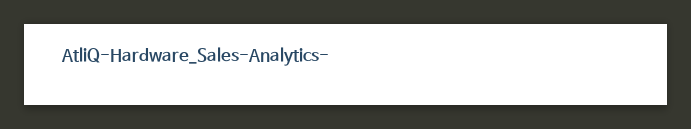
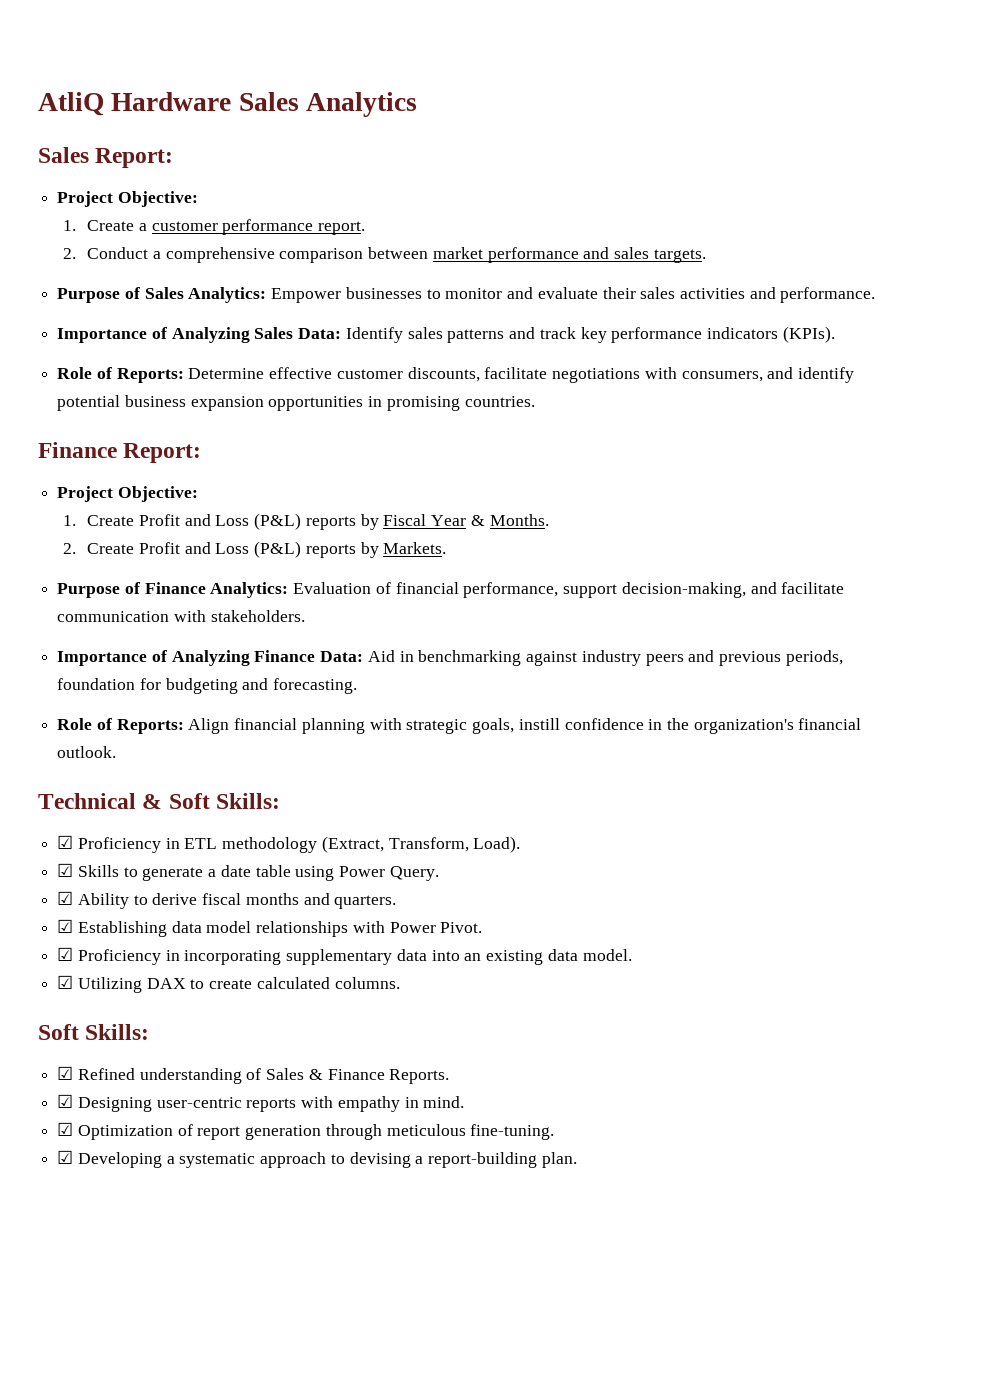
[61,47,329,66] AtliQ-Hardware_Sales-Analytics- -> [38,92,418,117] [38,147,174,168] [57,191,198,207] [62,219,366,235] [62,247,706,263] [57,287,876,303] [57,326,835,343] [57,367,854,383] [57,395,535,411] [38,442,202,463] [57,486,198,502] [62,513,549,530] [62,541,447,558] [57,582,845,598] [57,610,305,622] [57,650,843,666] [57,678,358,694] [57,718,862,734] [57,746,117,758] [38,793,281,809] [57,835,521,853] [57,863,439,881] [57,891,397,909] [57,919,483,937] [57,947,632,965] [57,975,400,993] [38,1024,150,1040] [57,1066,450,1084] [57,1094,465,1112] [57,1122,555,1140] [57,1150,577,1168] AtliQ Hardware Sales Analytics // Sales Report: // Project Objective: // 1. Create a customer performance report. // 2. Conduct a comprehensive comparison between market performance and sales targets. // Purpose of Sales Analytics: Empower businesses to monitor and evaluate their sales activities and performance. // Importance of Analyzing Sales Data: Identify sales patterns and track key performance indicators (KPIs). // Role of Reports: Determine effective customer discounts, facilitate negotiations with consumers, and identify potential business expansion opportunities in promising countries. // Finance Report: // Project Objective: // 1. Create Profit and Loss (P&L) reports by Fiscal Year & Months. // 2. Create Profit and Loss (P&L) reports by Markets. // Purpose of Finance Analytics: Evaluation of financial performance, support decision-making, and facilitate communication with stakeholders. // Importance of Analyzing Finance Data: Aid in benchmarking against industry peers and previous periods, foundation for budgeting and forecasting. // Role of Reports: Align financial planning with strategic goals, instill confidence in the organization's financial outlook. // Technical & Soft Skills: // ☑ Proficiency in ETL methodology (Extract, Transform, Load). // ☑ Skills to generate a date table using Power Query. // ☑ Ability to derive fiscal months and quarters. // ☑ Establishing data model relationships with Power Pivot. // ☑ Proficiency in incorporating supplementary data into an existing data model. // ☑ Utilizing DAX to create calculated columns. // Soft Skills: // ☑ Refined understanding of Sales & Finance Reports. // ☑ Designing user-centric reports with empathy in mind. // ☑ Optimization of report generation through meticulous fine-tuning. // ☑ Developing a systematic approach to devising a report-building plan.

